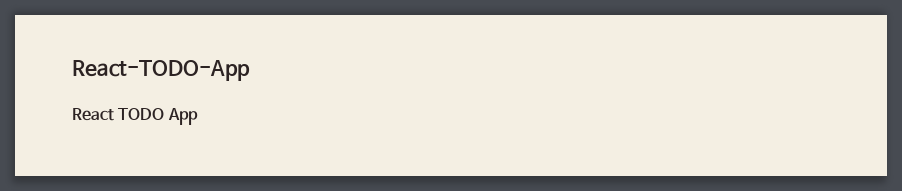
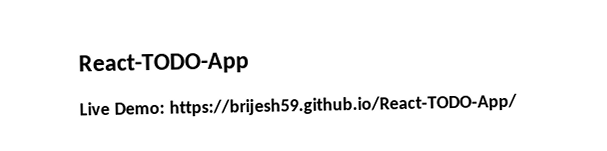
[72,108,198,125] React TODO App -> [79,93,517,117] Live Demo: https://brijesh59.github.io/React-TODO-App/

